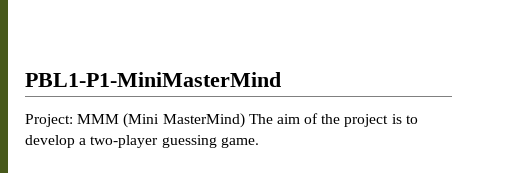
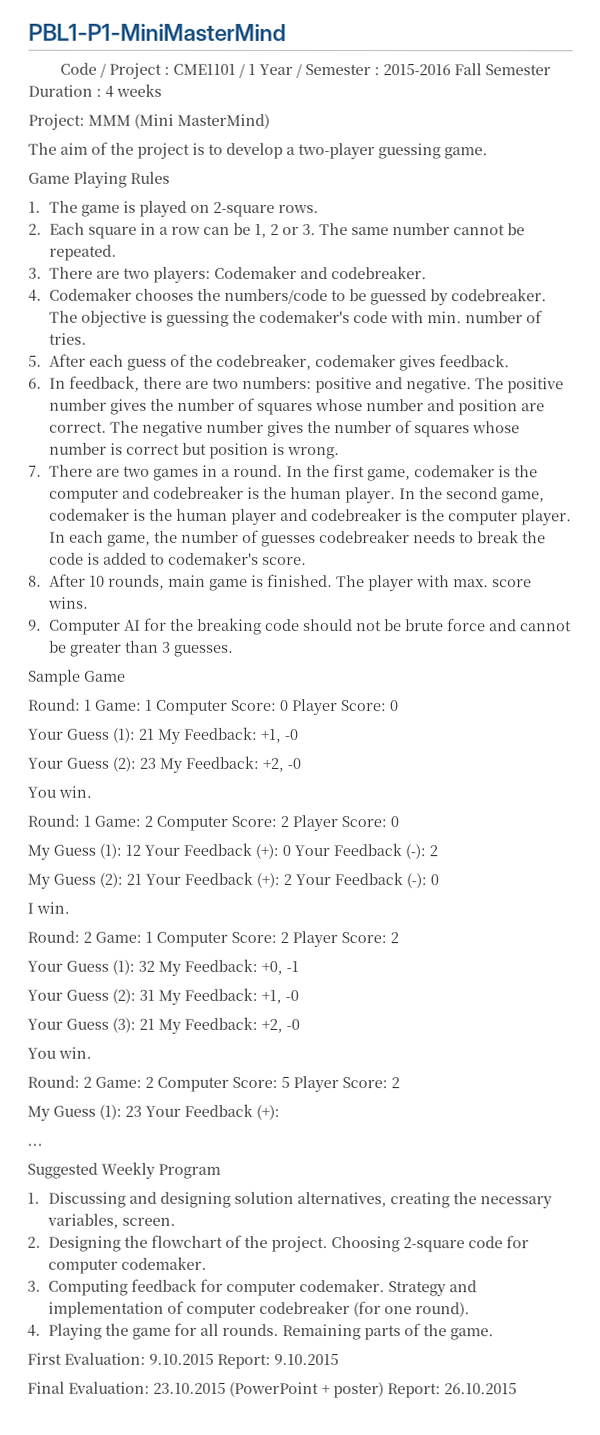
(281, 79) none -> [60,62,552,79] [28,83,162,98] // Code / Project : CME1101 / 1 Year / Semester : 2015-2016 Fall Semester Duration : 4 weeks
(245, 120) none -> (270, 121) //
(259, 142) none -> [28,171,170,188] [28,200,320,217] [28,222,526,239] [49,244,118,261] [28,265,428,283] [28,287,548,306] [49,309,544,327] [49,332,88,345] [28,353,511,372] [28,375,565,394] [49,397,546,416] [49,420,521,438] [49,442,341,460] [28,464,539,482] [49,485,546,504] [49,507,573,526] [49,529,547,548] [49,551,308,566] [28,573,533,592] [48,596,90,609] [28,617,573,635] [49,640,235,657] [28,669,126,686] [28,698,399,716] [27,726,298,744] [27,755,301,773] [27,785,92,798] [27,814,399,832] [27,842,438,860] [27,871,439,889] [27,901,70,914] [27,930,399,948] [27,958,299,976] [27,987,299,1005] [27,1016,300,1034] [27,1046,92,1059] [27,1075,400,1093] [27,1103,280,1121] [27,1143,43,1146] [27,1161,221,1179] [27,1191,553,1209] [47,1213,177,1229] [27,1234,530,1253] [48,1256,208,1274] [27,1278,478,1297] [48,1300,471,1318] [27,1322,495,1341] [27,1352,339,1369] [27,1381,517,1399] // Game Playing Rules // 1. The game is played on 2-square rows. // 2. Each square in a row can be 1, 2 or 3. The same number cannot be repeated. // 3. There are two players: Codemaker and codebreaker. // 4. Codemaker chooses the numbers/code to be guessed by codebreaker. The objective is guessing the codemaker's code with min. number of tries. // 5. After each guess of the codebreaker, codemaker gives feedback. // 6. In feedback, there are two numbers: positive and negative. The positive number gives the number of squares whose number and position are correct. The negative number gives the number of squares whose number is correct but position is wrong. // 7. There are two games in a round. In the first game, codemaker is the computer and codebreaker is the human player. In the second game, codemaker is the human player and codebreaker is the computer player. In each game, the number of guesses codebreaker needs to break the code is added to codemaker's score. // 8. After 10 rounds, main game is finished. The player with max. score wins. // 9. Computer AI for the breaking code should not be brute force and cannot be greater than 3 guesses. // Sample Game // Round: 1 Game: 1 Computer Score: 0 Player Score: 0 // Your Guess (1): 21 My Feedback: +1, -0 // Your Guess (2): 23 My Feedback: +2, -0 // You win. // Round: 1 Game: 2 Computer Score: 2 Player Score: 0 // My Guess (1): 12 Your Feedback (+): 0 Your Feedback (-): 2 // My Guess (2): 21 Your Feedback (+): 2 Your Feedback (-): 0 // I win. // Round: 2 Game: 1 Computer Score: 2 Player Score: 2 // Your Guess (1): 32 My Feedback: +0, -1 // Your Guess (2): 31 My Feedback: +1, -0 // Your Guess (3): 21 My Feedback: +2, -0 // You win. // Round: 2 Game: 2 Computer Score: 5 Player Score: 2 // My Guess (1): 23 Your Feedback (+): // ... // Suggested Weekly Program // 1. Discussing and designing solution alternatives, creating the necessary variables, screen. // 2. Designing the flowchart of the project. Choosing 2-square code for computer codemaker. // 3. Computing feedback for computer codemaker. Strategy and implementation of computer codebreaker (for one round). // 4. Playing the game for all rounds. Remaining parts of the game. // First Evaluation: 9.10.2015 Report: 9.10.2015 // Final Evaluation: 23.10.2015 (PowerPoint + poster) Report: 26.10.2015

